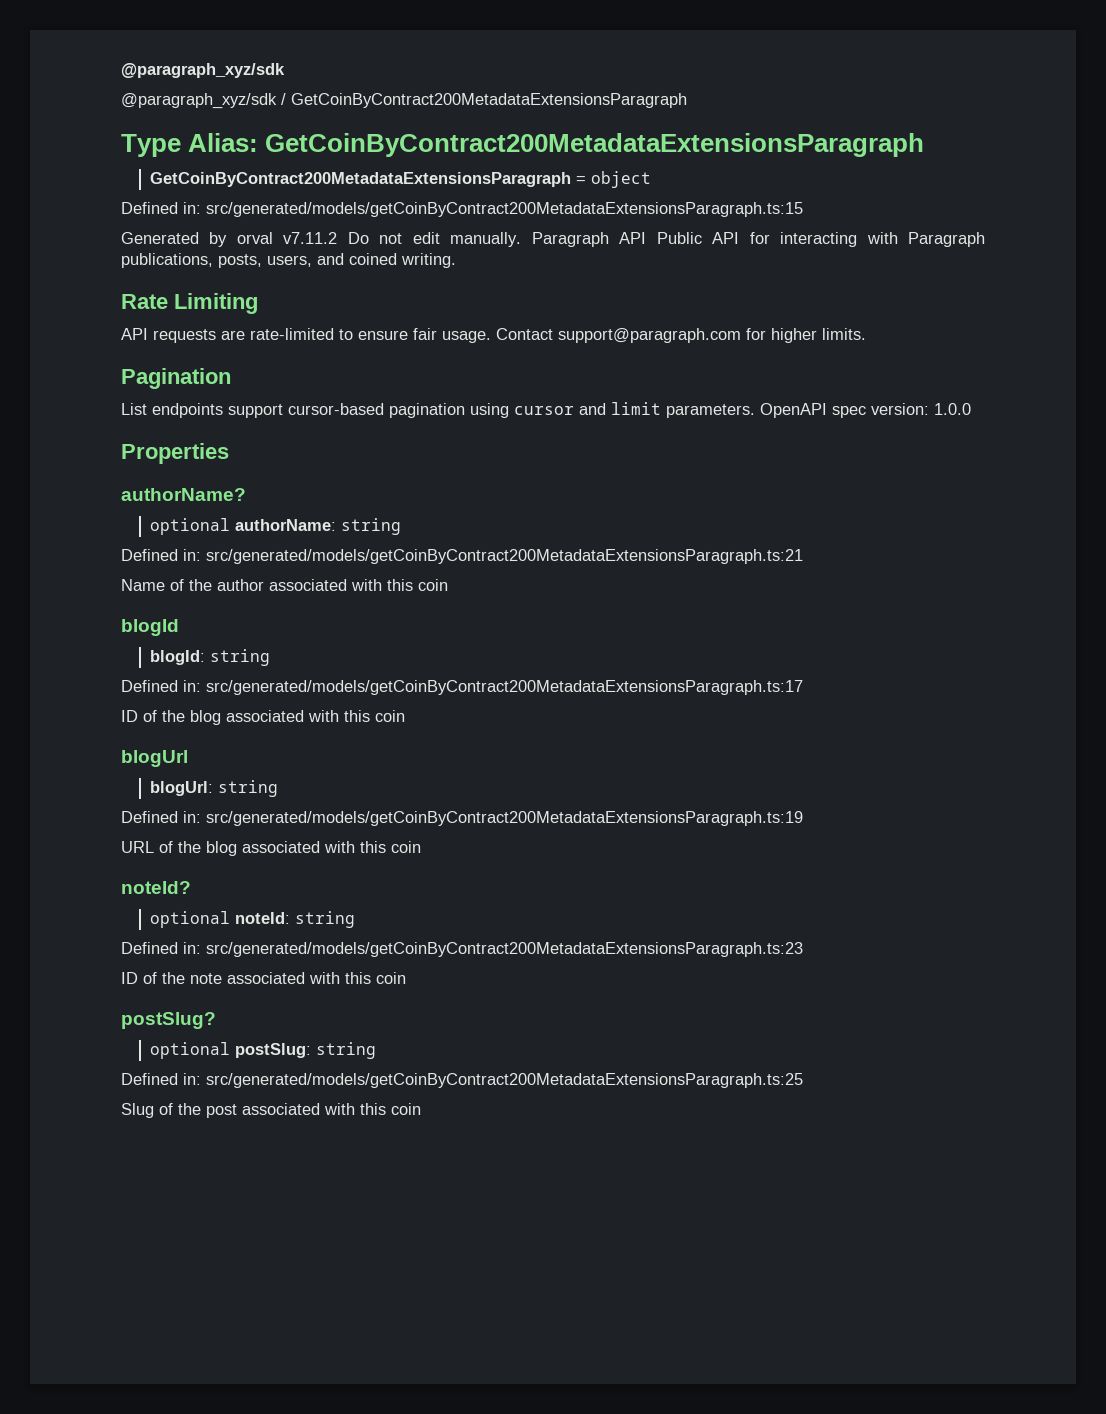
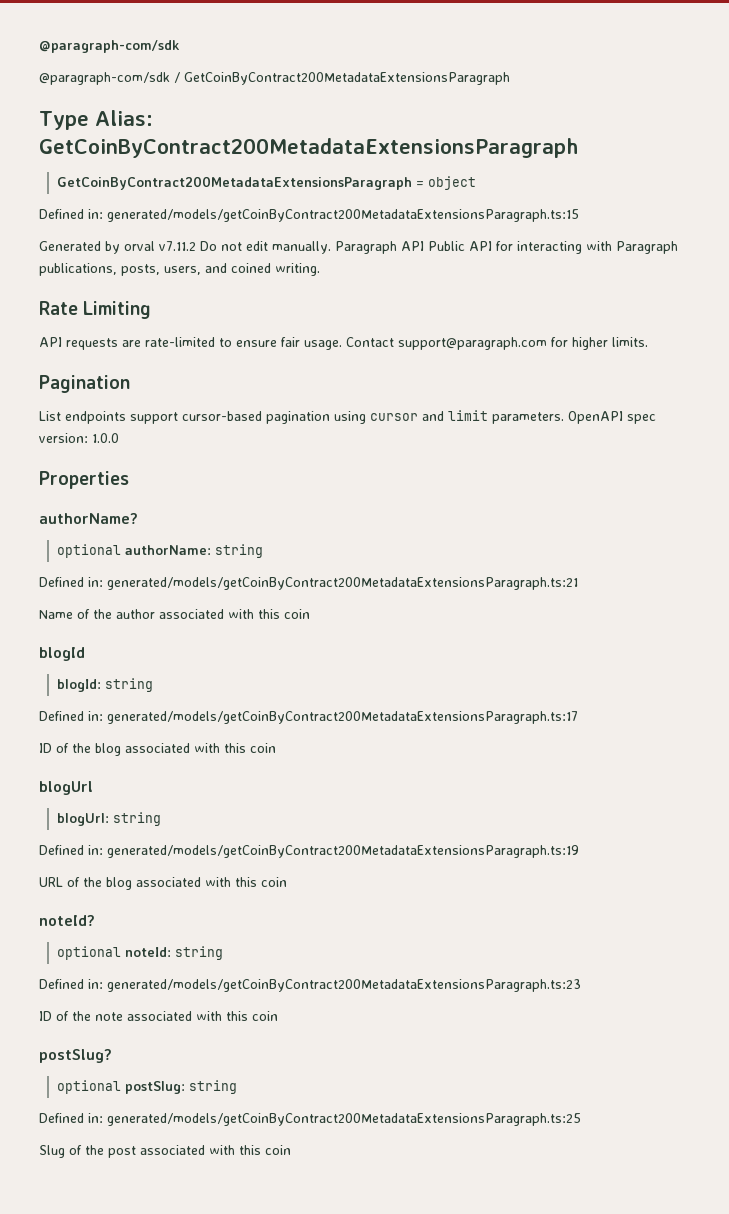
[121,63,285,78] [121,93,277,109] @paragraph_xyz/sdk // @paragraph_xyz/sdk -> [39,40,180,53] [39,72,170,85] @paragraph-com/sdk // @paragraph-com/sdk
[206,202,803,217] src/generated/models/getCoinByContract200MetadataExtensionsParagraph.ts:15 -> [107,209,579,222] generated/models/getCoinByContract200MetadataExtensionsParagraph.ts:15
[206,549,803,564] src/generated/models/getCoinByContract200MetadataExtensionsParagraph.ts:21 -> [107,577,578,590] generated/models/getCoinByContract200MetadataExtensionsParagraph.ts:21
[206,680,803,695] src/generated/models/getCoinByContract200MetadataExtensionsParagraph.ts:17 -> [107,711,578,724] generated/models/getCoinByContract200MetadataExtensionsParagraph.ts:17
[206,811,803,826] src/generated/models/getCoinByContract200MetadataExtensionsParagraph.ts:19 -> [107,845,579,858] generated/models/getCoinByContract200MetadataExtensionsParagraph.ts:19
[206,942,803,957] src/generated/models/getCoinByContract200MetadataExtensionsParagraph.ts:23 -> [107,979,581,992] generated/models/getCoinByContract200MetadataExtensionsParagraph.ts:23
[206,1073,803,1088] src/generated/models/getCoinByContract200MetadataExtensionsParagraph.ts:25 -> [107,1113,581,1126] generated/models/getCoinByContract200MetadataExtensionsParagraph.ts:25

